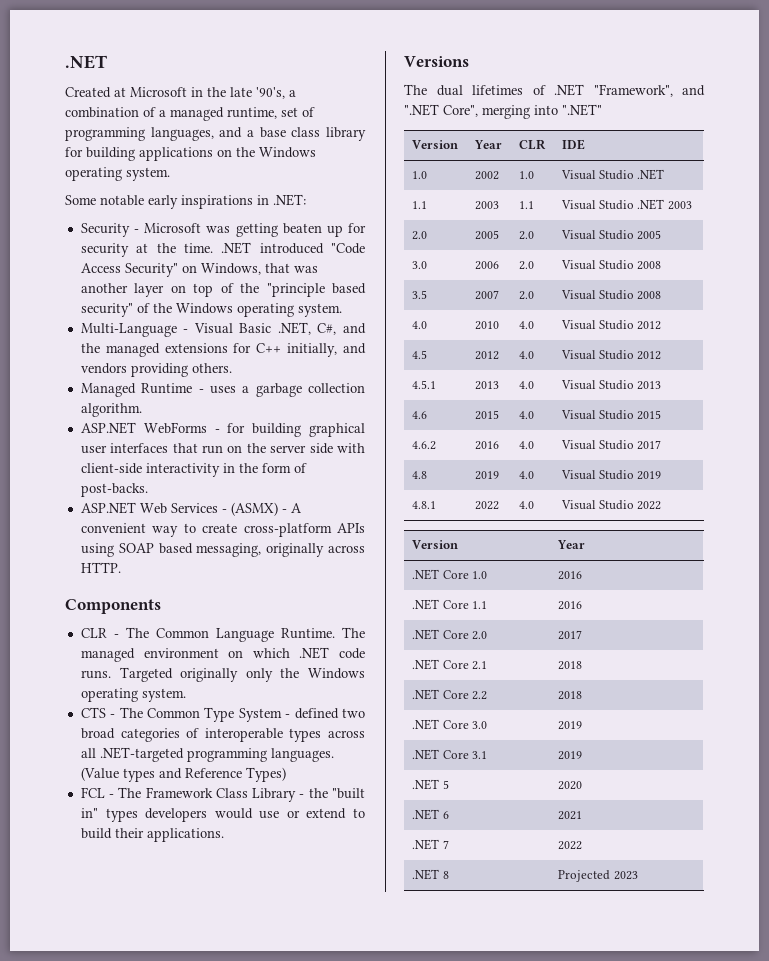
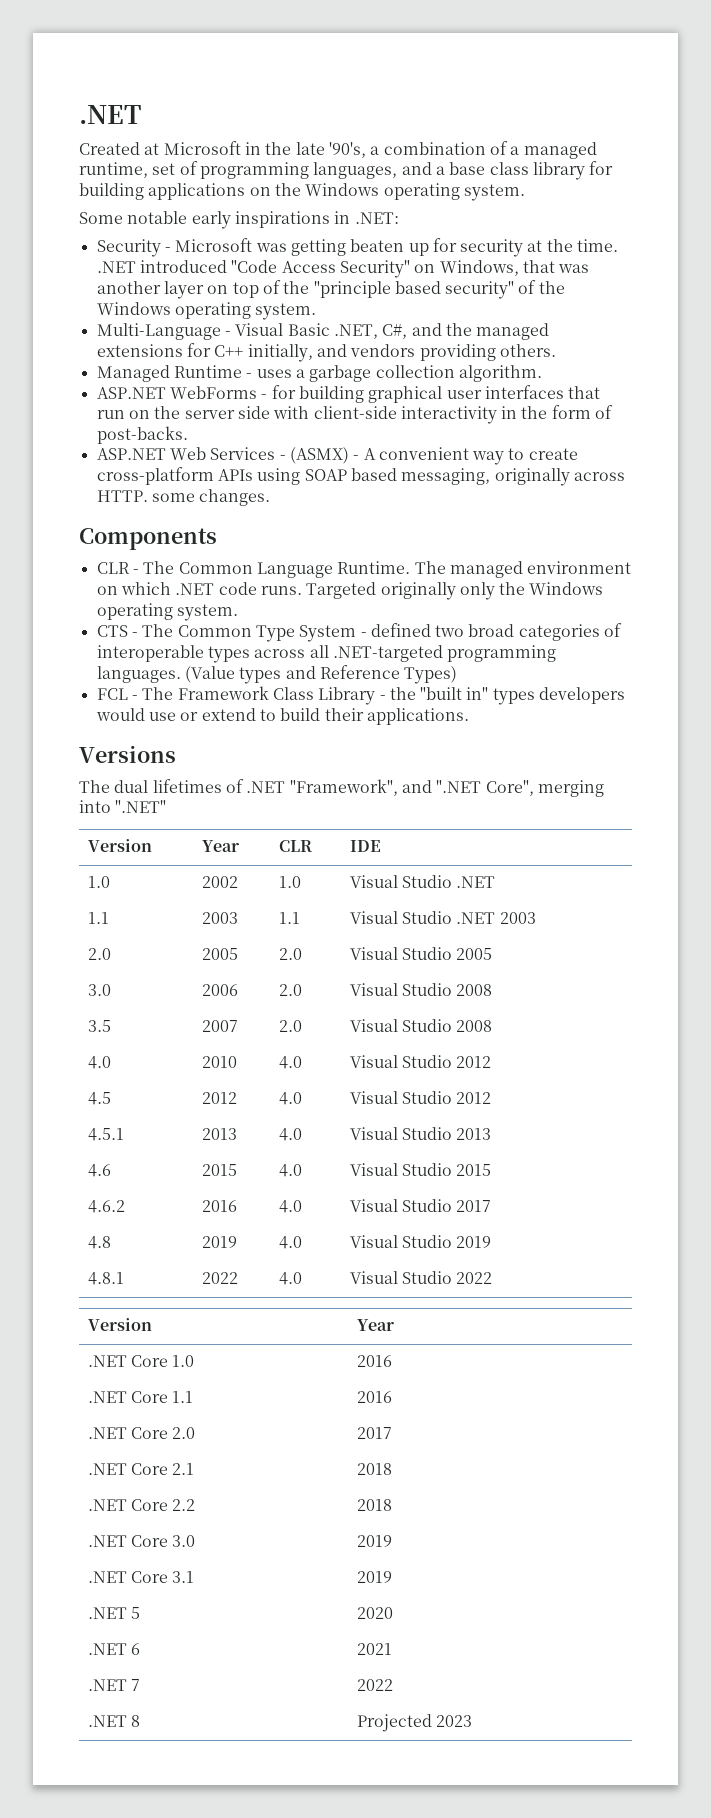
(121, 567) none -> [151,489,271,506] some changes.

